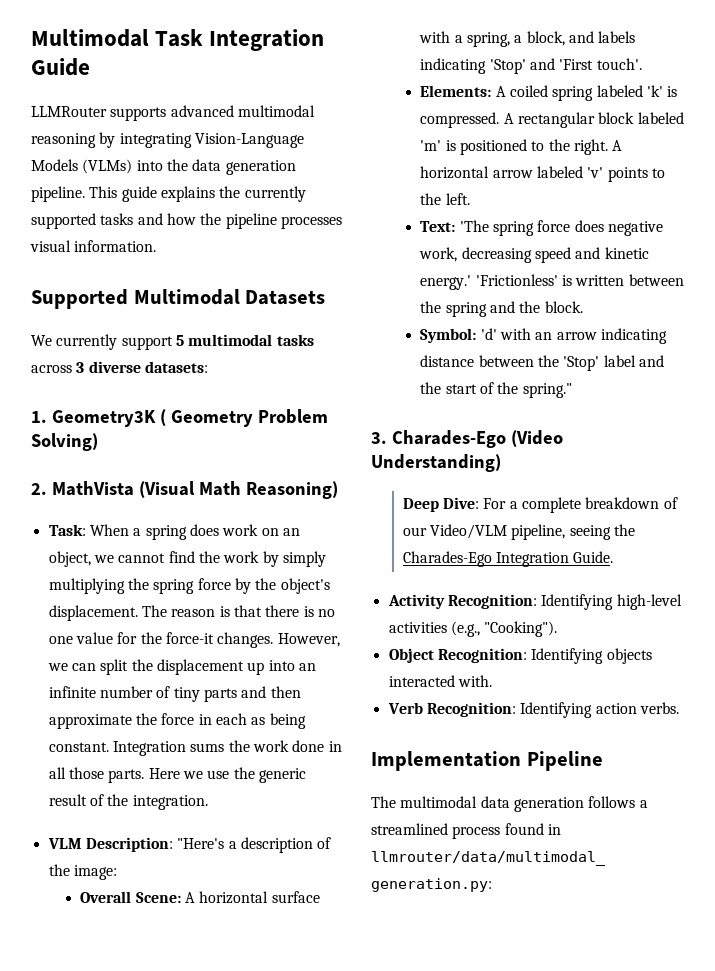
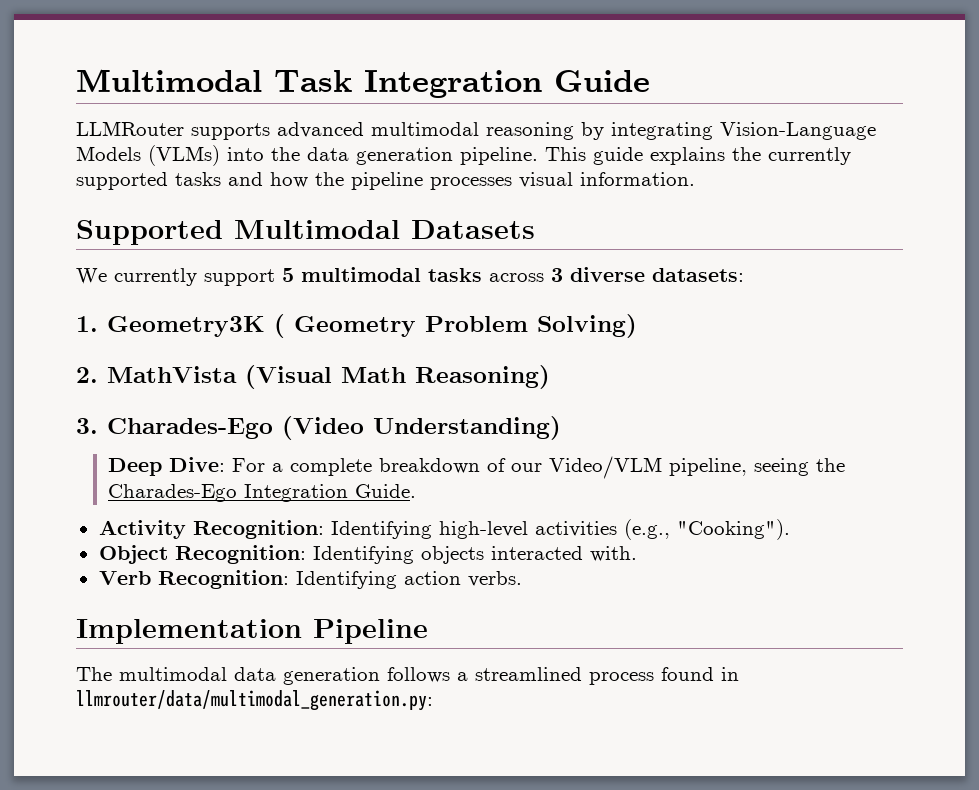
[48,524,300,540] [48,551,326,567] [48,578,330,594] [48,605,335,621] [48,632,340,648] [47,659,316,675] [48,686,301,702] [48,713,306,729] [48,740,342,756] [48,767,306,783] [48,794,208,810] [47,837,332,853] [48,864,117,880] [80,891,320,904] [419,31,636,47] [420,58,642,74] [420,85,678,101] [420,112,684,128] [420,139,623,155] [420,166,665,182] [420,193,470,205] [420,220,663,236] [419,247,649,263] [420,274,684,290] [420,301,583,317] [420,328,667,344] [420,355,664,371] [420,382,572,398] // Task: When a spring does work on an object, we cannot find the work by simply multiplying the spring force by the object's displacement. The reason is that there is no one value for the force-it changes. However, we can split the displacement up into an infinite number of tiny parts and then approximate the force in each as being constant. Integration sums the work done in all those parts. Here we use the generic result of the integration. // VLM Description: "Here's a description of the image: // Overall Scene: A horizontal surface with a spring, a block, and labels indicating 'Stop' and 'First touch'. // Elements: A coiled spring labeled 'k' is compressed. A rectangular block labeled 'm' is positioned to the right. A horizontal arrow labeled 'v' points to the left. // Text: 'The spring force does negative work, decreasing speed and kinetic energy.' 'Frictionless' is written between the spring and the block. // Symbol: 'd' with an arrow indicating distance between the 'Stop' label and the start of the spring." -> (550, 377) none

